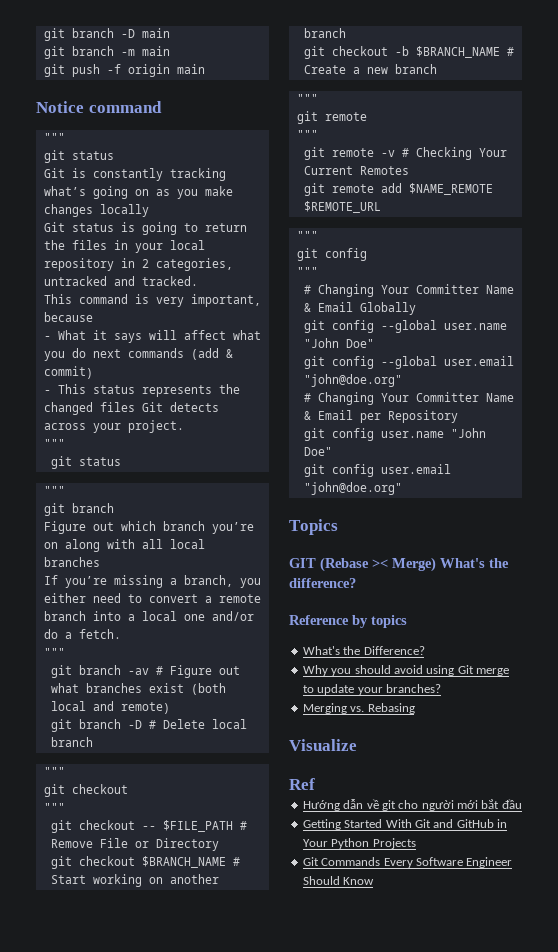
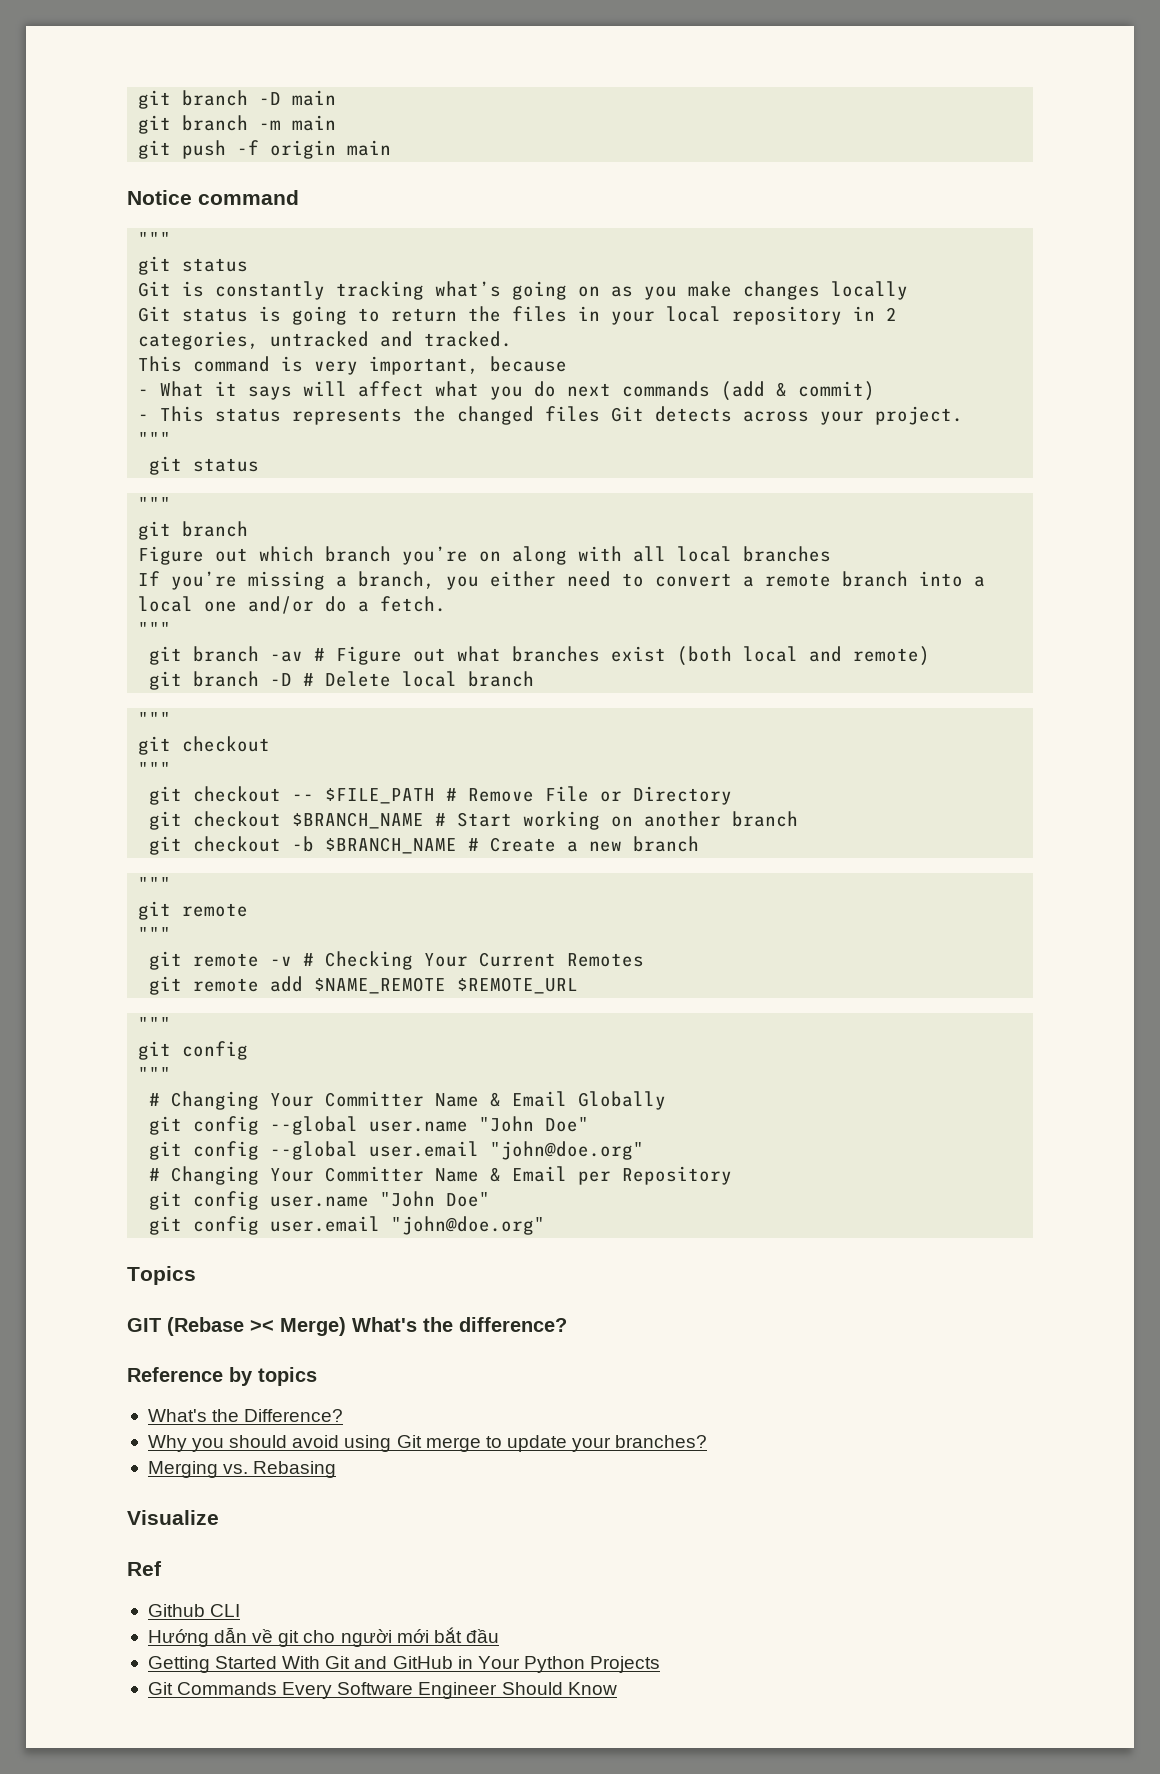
(315, 784) none -> [147,1604,241,1617] // Github CLI

